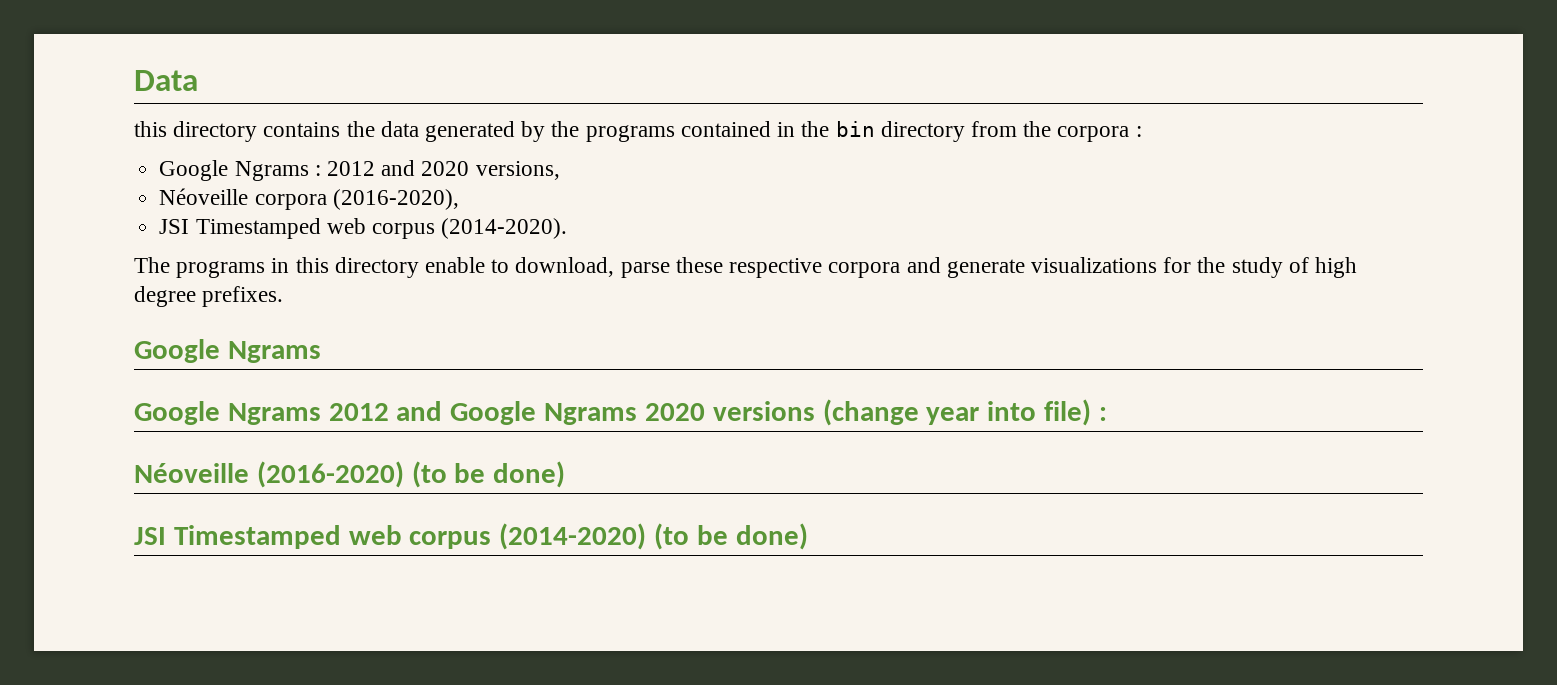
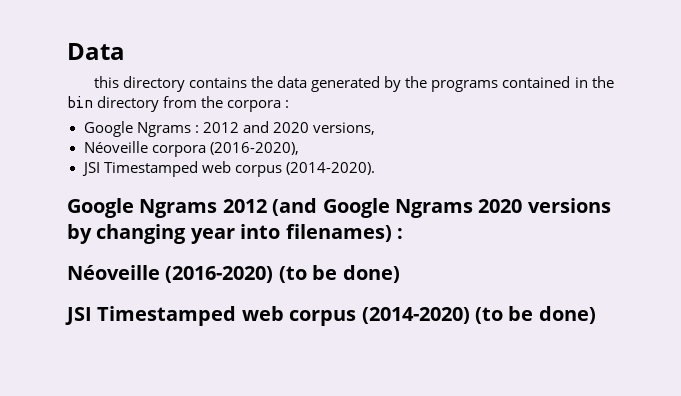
[134,257,1357,278] [134,286,284,307] [134,339,321,363] // The programs in this directory enable to download, parse these respective corpora and generate visualizations for the study of high degree prefixes. // Google Ngrams -> (375, 168) none
[396,401,443,421] and -> [272,198,318,216] (and
[822,399,919,426] (change -> [67,224,187,244] by changing
[1044,399,1092,426] file) -> [285,224,392,242] filenames)

